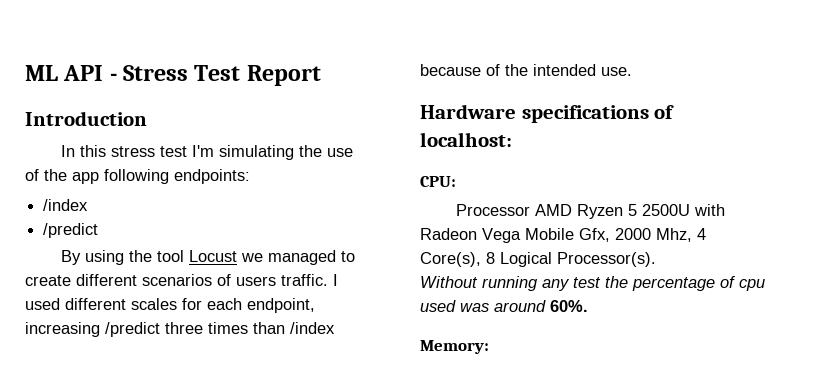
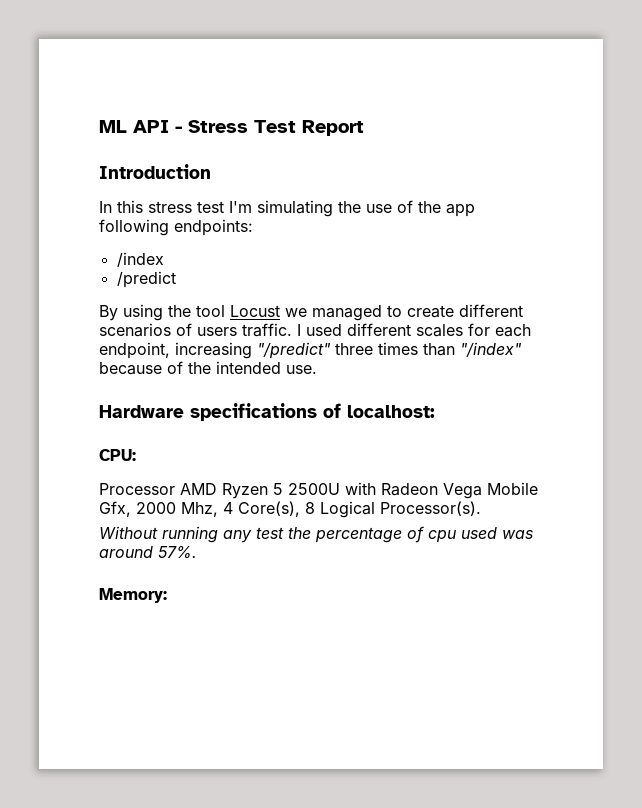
[105,322,160,337] /predict -> [257,342,331,359] "/predict"
[290,322,335,334] /index -> [460,342,522,357] "/index"
[550,300,588,312] 60%. -> [158,546,197,559] 57%.

